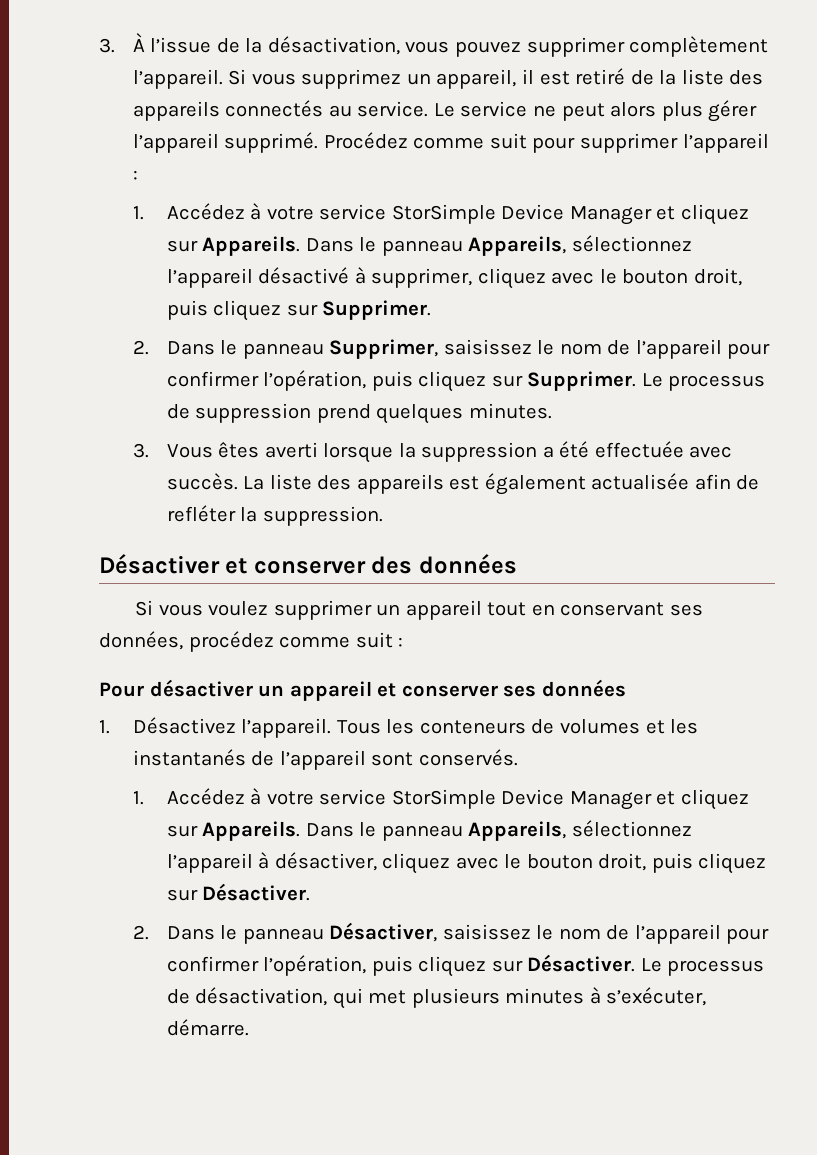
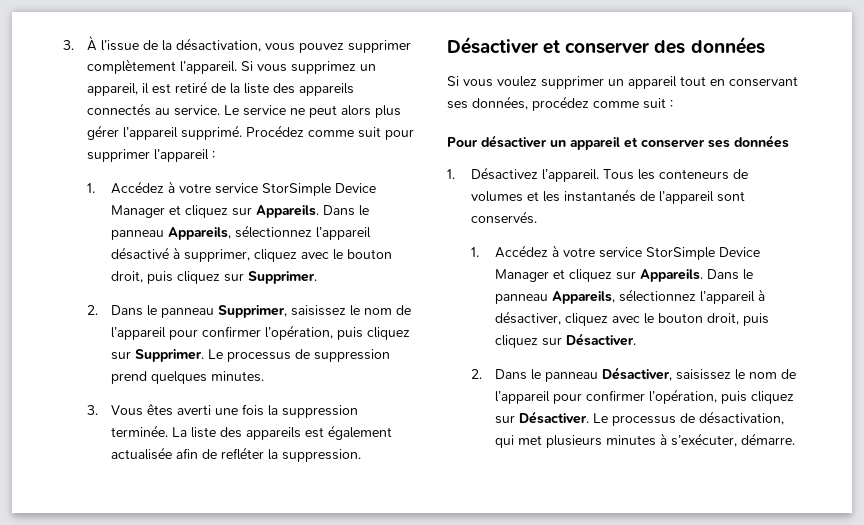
[323,441,733,463] [166,473,238,490] lorsque la suppression a été effectuée avec succès. -> [215,404,359,418] [111,425,169,437] une fois la suppression terminée.

